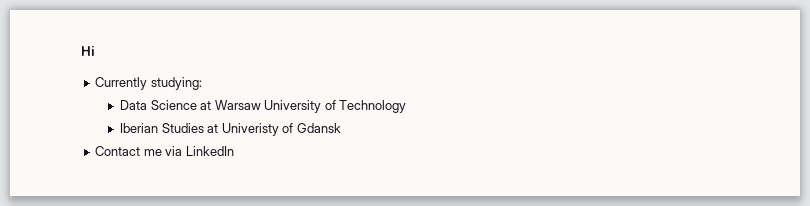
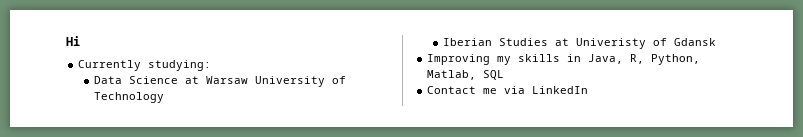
(341, 128) none -> [427,54,701,65] [427,70,505,80] // Improving my skills in Java, R, Python, Matlab, SQL

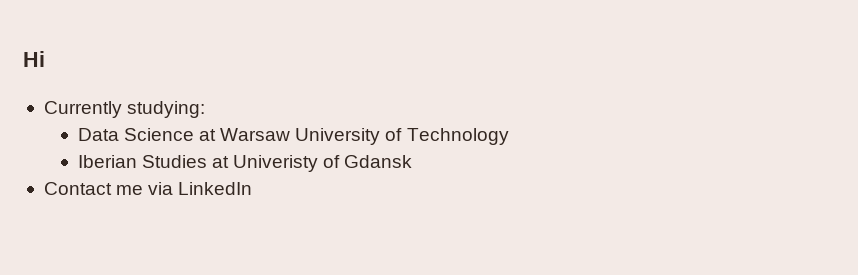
[427,54,701,65] [427,70,505,80] // Improving my skills in Java, R, Python, Matlab, SQL -> (413, 161) none

